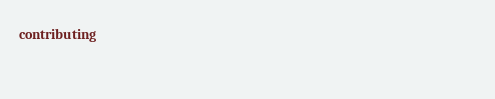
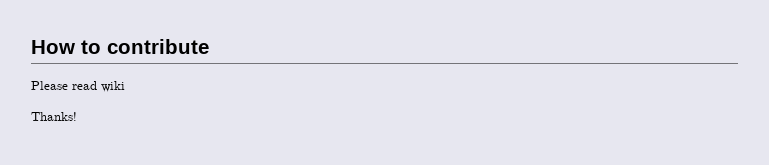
[19,28,96,42] contributing -> [31,39,209,54] [31,81,125,92] [31,112,77,121] How to contribute // Please read wiki // Thanks!

